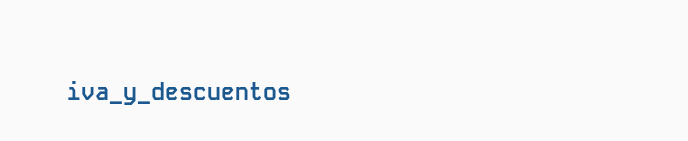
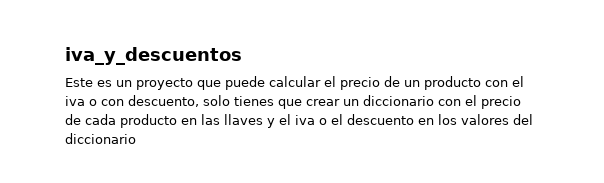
(291, 93) none -> [65,76,524,90] [65,95,521,109] [65,114,533,128] [65,133,136,144] // Este es un proyecto que puede calcular el precio de un producto con el iva o con descuento, solo tienes que crear un diccionario con el precio de cada producto en las llaves y el iva o el descuento en los valores del diccionario

